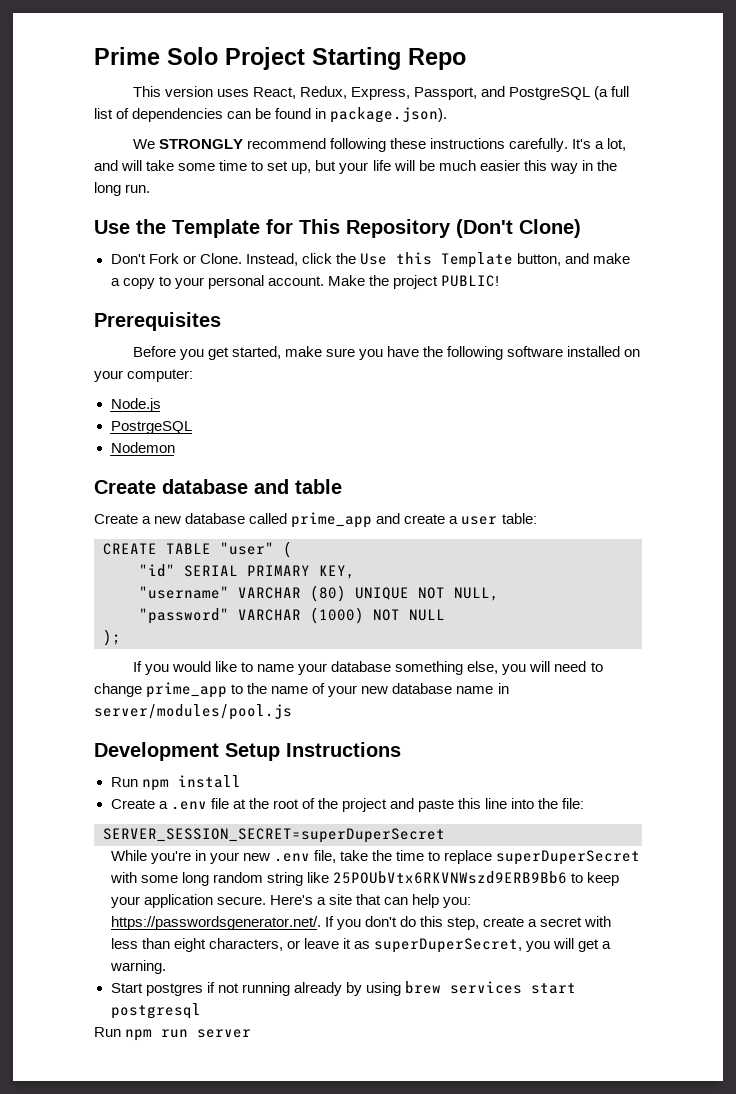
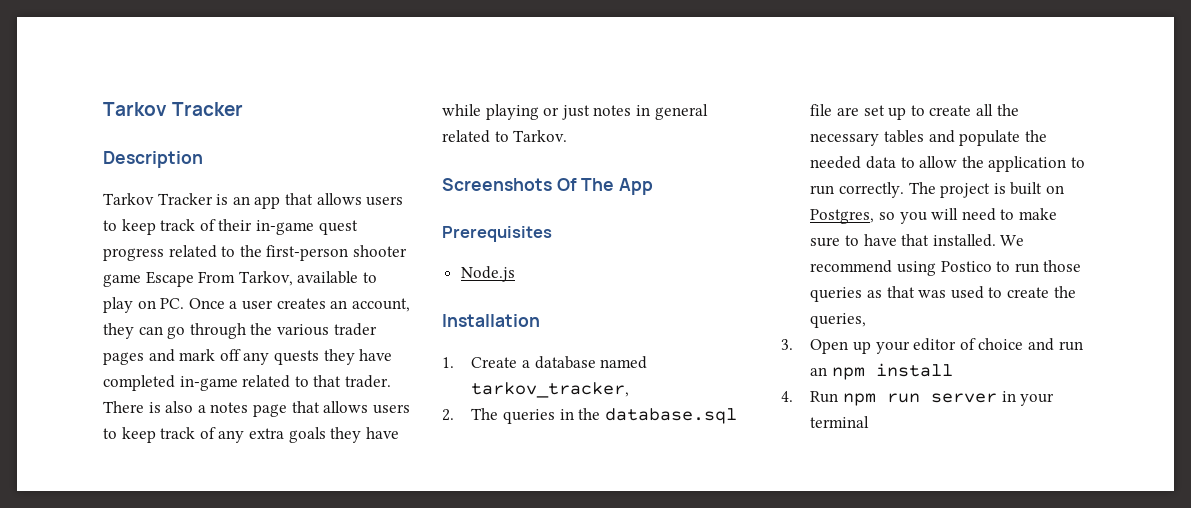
[94,47,466,70] [132,86,630,100] [94,107,448,123] [132,138,627,152] [94,160,617,174] [94,182,151,196] [94,219,581,238] [110,252,630,268] [110,275,499,289] [94,312,221,331] [132,346,641,360] [94,369,194,382] [110,398,161,412] [110,421,192,434] [110,442,175,453] [94,479,342,494] [94,512,537,528] [103,541,292,558] [139,564,355,579] [139,585,499,602] [139,607,445,624] [103,629,121,646] [132,661,603,675] [94,682,509,698] [94,704,292,720] [94,742,401,761] [110,775,241,791] [110,798,585,812] [103,828,445,843] [110,850,641,865] [109,871,620,886] [110,894,472,908] [110,916,612,930] [110,938,612,953] [109,960,166,974] [110,981,576,996] [110,1003,201,1019] Prime Solo Project Starting Repo // This version uses React, Redux, Express, Passport, and PostgreSQL (a full list of dependencies can be found in package.json). // We STRONGLY recommend following these instructions carefully. It's a lot, and will take some time to set up, but your life will be much easier this way in the long run. // Use the Template for This Repository (Don't Clone) // Don't Fork or Clone. Instead, click the Use this Template button, and make a copy to your personal account. Make the project PUBLIC! // Prerequisites // Before you get started, make sure you have the following software installed on your computer: // Node.js // PostrgeSQL // Nodemon // Create database and table // Create a new database called prime_app and create a user table: // CREATE TABLE "user" ( // "id" SERIAL PRIMARY KEY, // "username" VARCHAR (80) UNIQUE NOT NULL, // "password" VARCHAR (1000) NOT NULL // ); // If you would like to name your database something else, you will need to change prime_app to the name of your new database name in server/modules/pool.js // Development Setup Instructions // Run npm install // Create a .env file at the root of the project and paste this line into the file: // SERVER_SESSION_SECRET=superDuperSecret // While you're in your new .env file, take the time to replace superDuperSecret with some long random string like 25POUbVtx6RKVNWszd9ERB9Bb6 to keep your application secure. Here's a site that can help you: https://passwordsgenerator.net/. If you don't do this step, create a secret with less than eight characters, or leave it as superDuperSecret, you will get a warning. // Start postgres if not running already by using brew services start postgresql // -> [103,102,244,116] [103,151,203,168] [103,193,404,209] [103,219,358,235] [103,245,407,261] [103,271,377,287] [103,297,410,313] [103,323,377,339] [103,349,393,365] [103,375,391,391] [103,401,410,417] [103,427,399,443] [442,104,708,120] [442,130,568,143] [442,178,654,195] [442,226,552,242] [460,266,515,282] [442,314,540,327] [442,356,648,369] [471,382,630,398] [442,408,737,424] [810,104,1019,120] [810,130,1047,146] [810,156,1086,172] [810,182,1065,198] [810,208,1058,224] [810,234,1025,247] [810,260,1082,276] [810,286,1076,302] [810,313,867,328] [781,338,1083,354] [810,363,954,380] [781,391,793,402] Tarkov Tracker // Description // Tarkov Tracker is an app that allows users to keep track of their in-game quest progress related to the first-person shooter game Escape From Tarkov, available to play on PC. Once a user creates an account, they can go through the various trader pages and mark off any quests they have completed in-game related to that trader. There is also a notes page that allows users to keep track of any extra goals they have while playing or just notes in general related to Tarkov. // Screenshots Of The App // Prerequisites // Node.js // Installation // 1. Create a database named tarkov_tracker, // 2. The queries in the database.sql file are set up to create all the necessary tables and populate the needed data to allow the application to run correctly. The project is built on Postgres, so you will need to make sure to have that installed. We recommend using Postico to run those queries as that was used to create the queries, // 3. Open up your editor of choice and run an npm install // 4.
(252, 1033) none -> [1001,391,1055,406] [810,416,870,428] in your terminal

